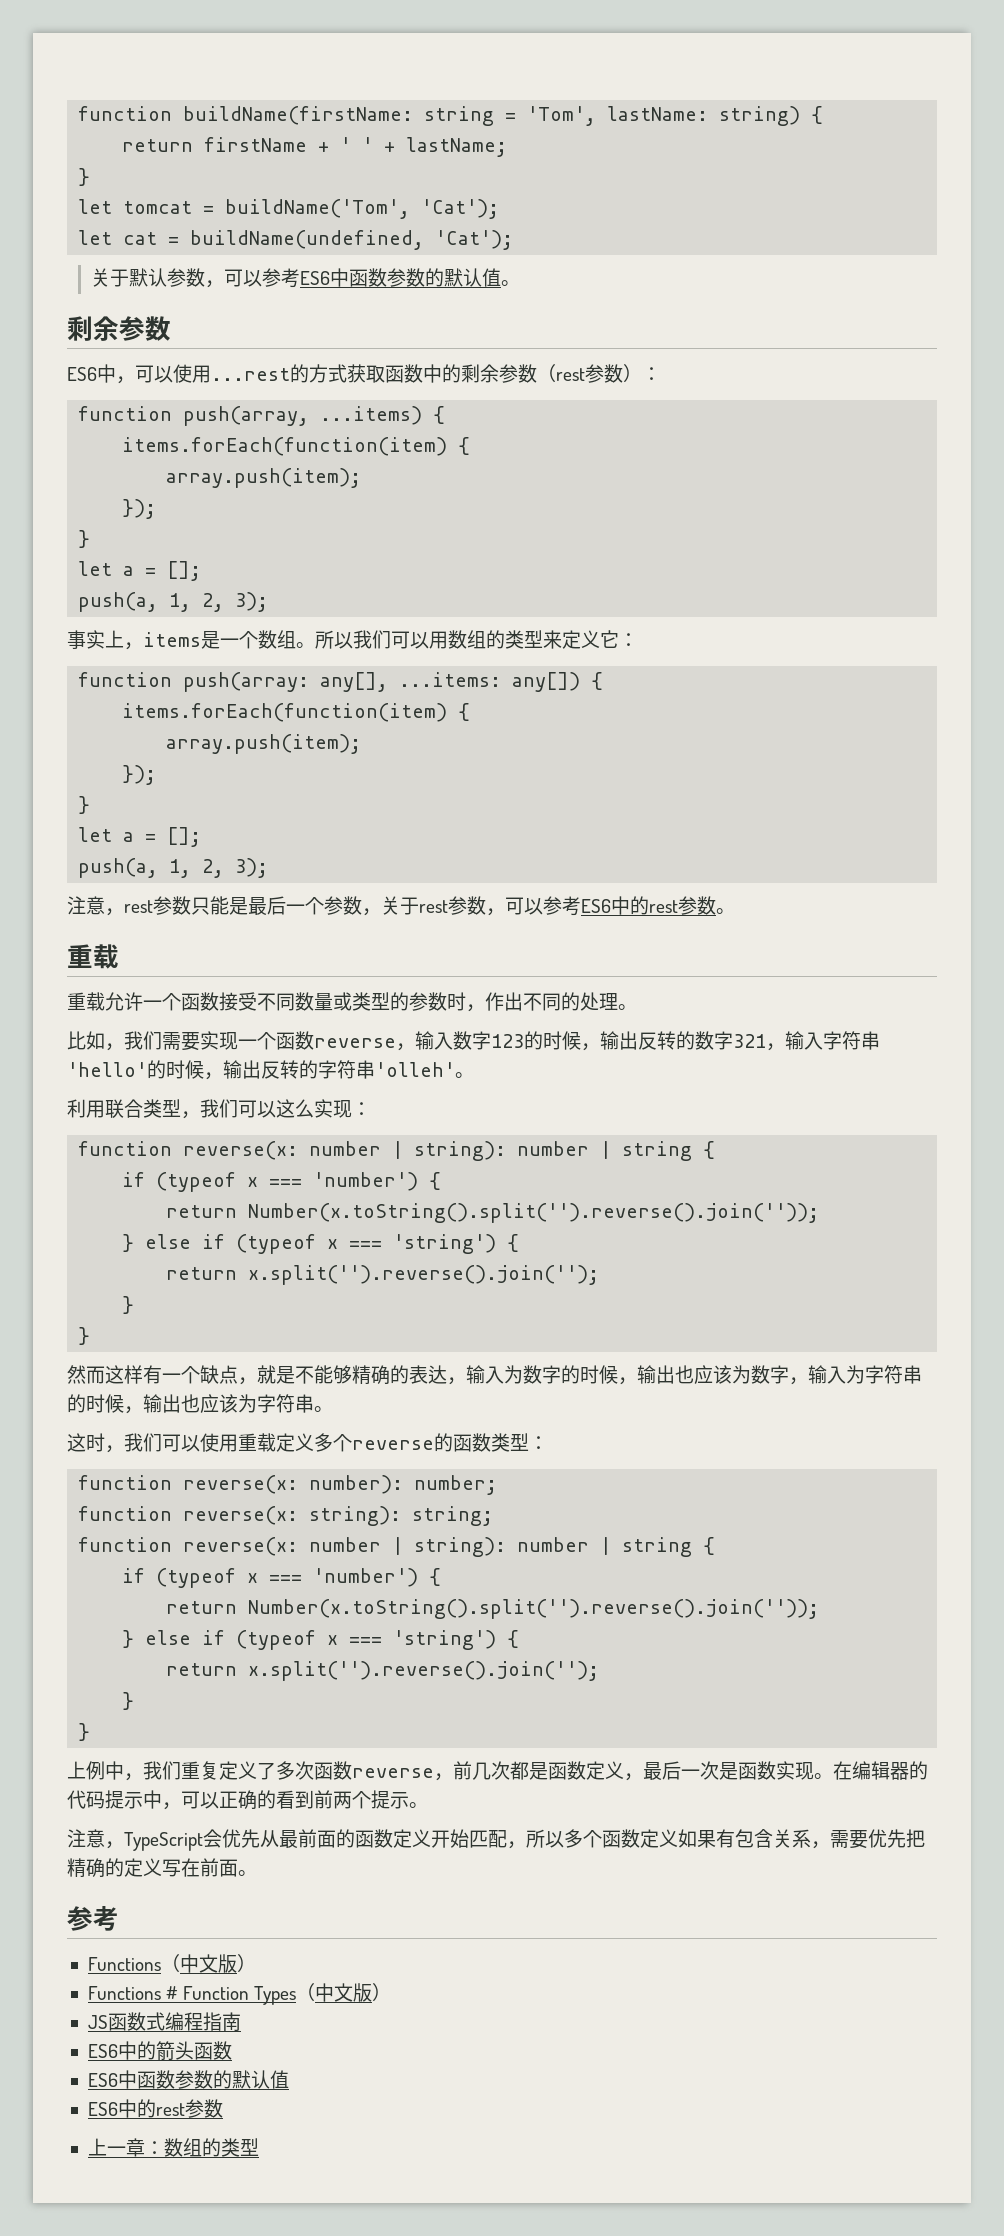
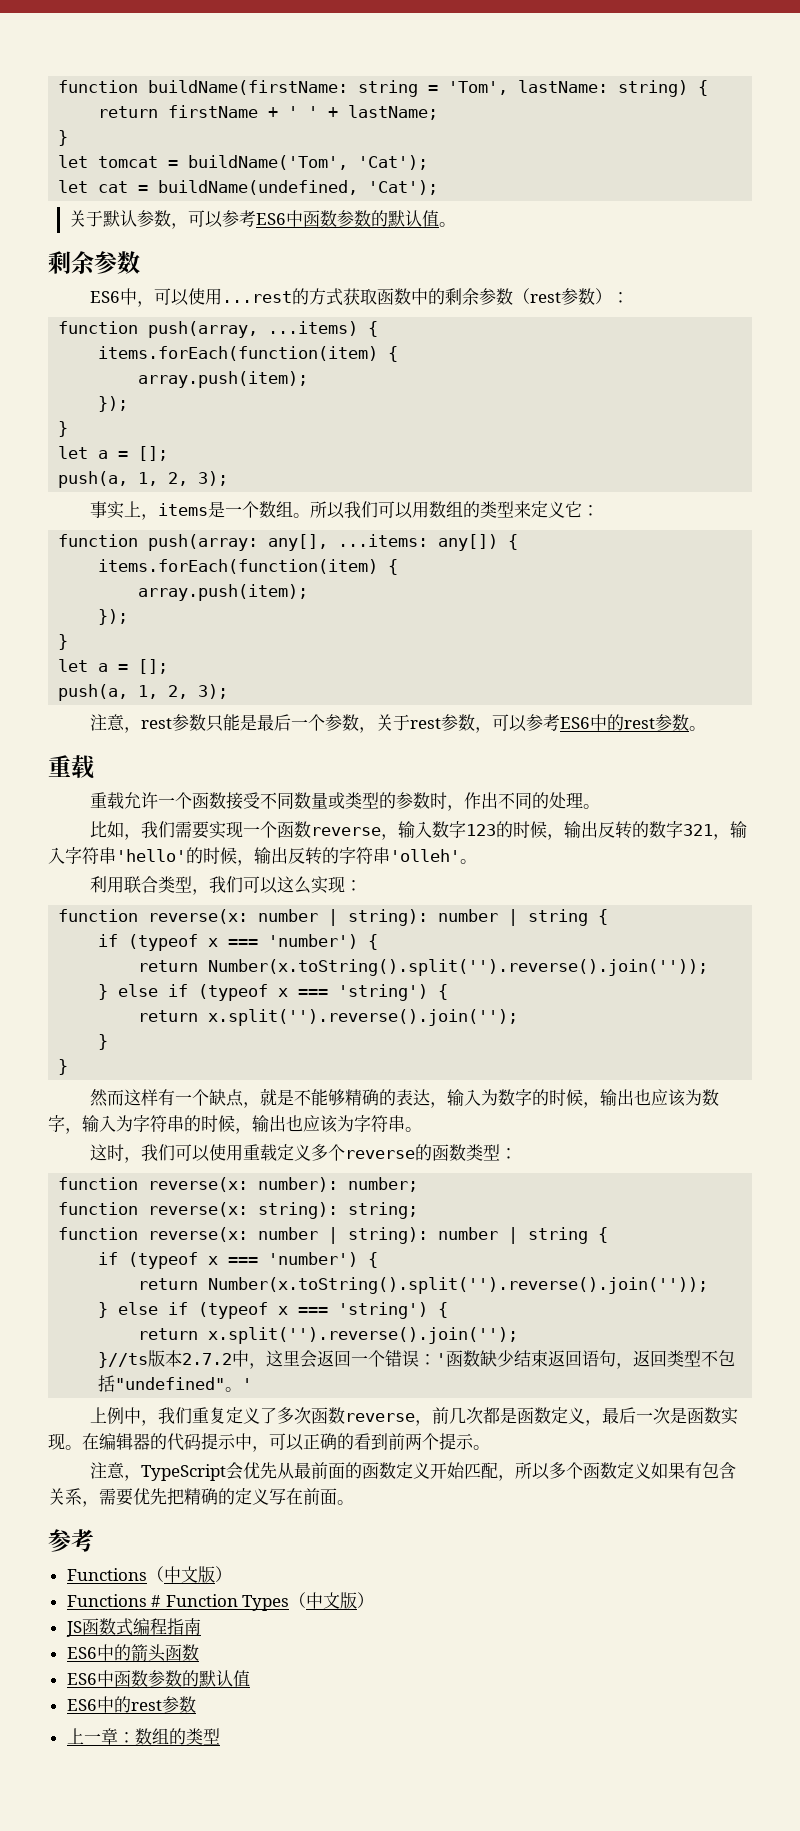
[122,1692,135,1710] [78,1723,91,1741] } // } -> [98,1350,736,1369] [98,1375,253,1392] }//ts版本2.7.2中，这里会返回一个错误：'函数缺少结束返回语句，返回类型不包括"undefined"。'

